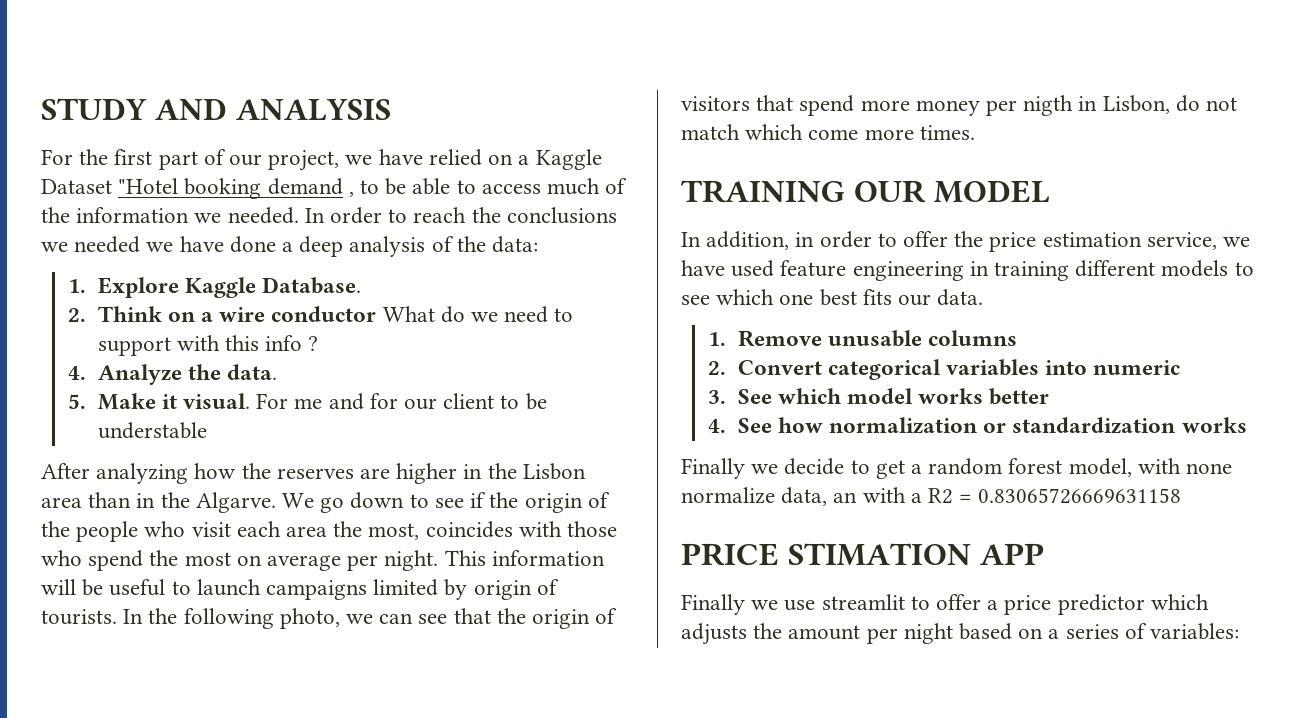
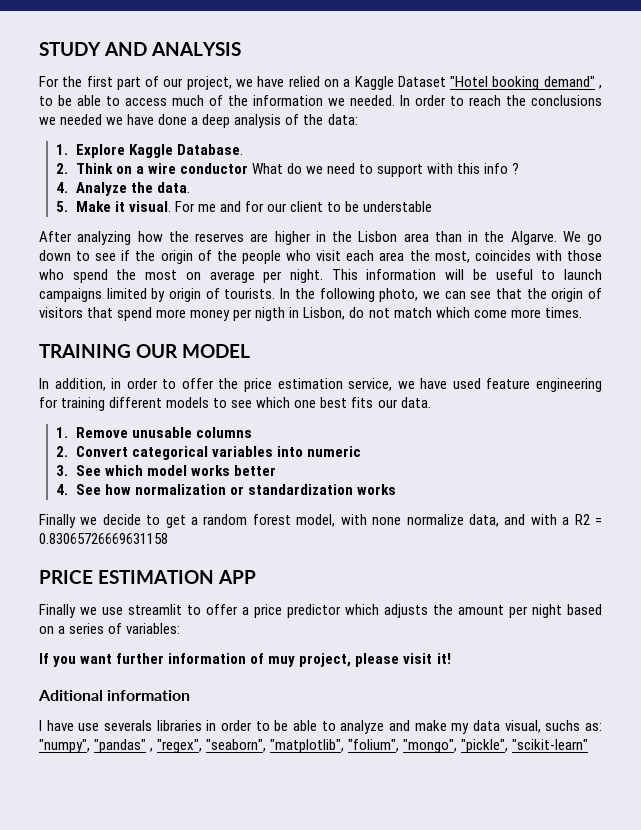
[267,178,343,195] demand -> [543,76,595,87] demand"
[969,261,989,276] in -> [39,397,58,408] for
[833,492,858,503] an -> [504,514,526,525] and
[787,543,971,566] STIMATION -> [98,570,214,584] ESTIMATION
(1240, 631) none -> [39,653,451,667] [38,690,191,701] [39,720,603,734] [39,739,589,753] // If you want further information of muy project, please visit it! // Aditional information // I have use severals libraries in order to be able to analyze and make my data visual, suchs as: "numpy", "pandas" , "regex", "seaborn", "matplotlib", "folium", "mongo", "pickle", "scikit-learn"

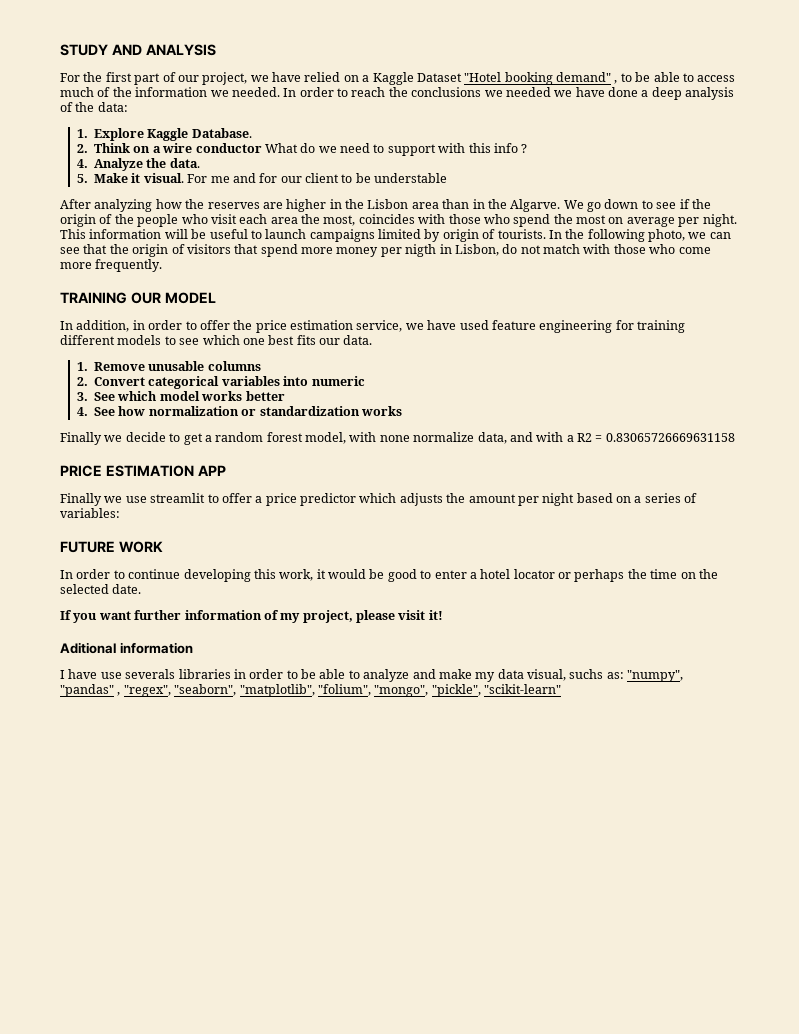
[435,307,470,318] which -> [583,244,676,254] with those who
[544,307,582,318] times. -> [95,259,163,272] frequently.
(181, 628) none -> [60,541,163,553] [60,569,718,582] [60,584,142,594] // FUTURE WORK // In order to continue developing this work, it would be good to enter a hotel locator or perhaps the time on the selected date.
[268,656,296,667] muy -> [280,613,301,623] my

